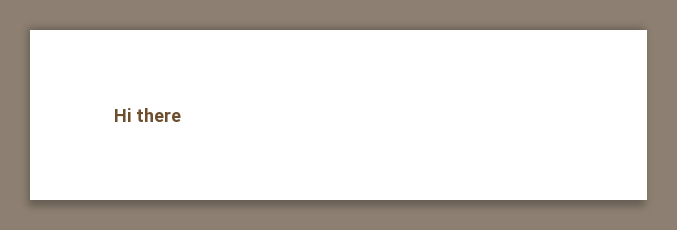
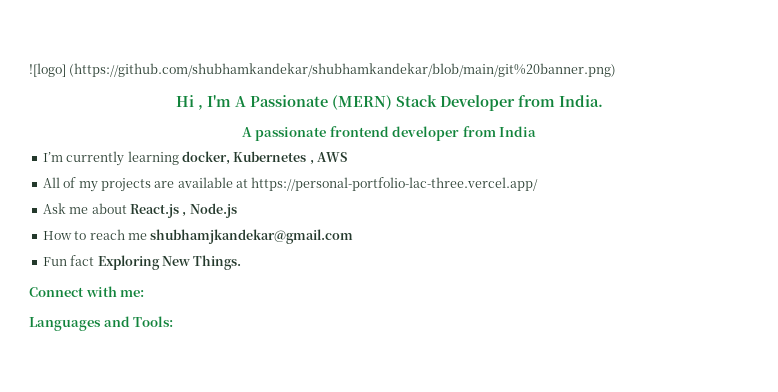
[114,108,181,122] Hi there -> [29,63,617,77] [175,95,603,111] [241,126,537,141] [42,151,347,166] [42,177,539,192] [42,203,237,218] [42,229,354,244] [42,255,242,270] [29,286,145,297] [29,316,174,331] ![logo] (https://github.com/shubhamkandekar/shubhamkandekar/blob/main/git%20banner.png) // Hi , I'm A Passionate (MERN) Stack Developer from India. // A passionate frontend developer from India // I’m currently learning docker, Kubernetes , AWS // All of my projects are available at https://personal-portfolio-lac-three.vercel.app/ // Ask me about React.js , Node.js // How to reach me shubhamjkandekar@gmail.com // Fun fact Exploring New Things. // Connect with me: // Languages and Tools:

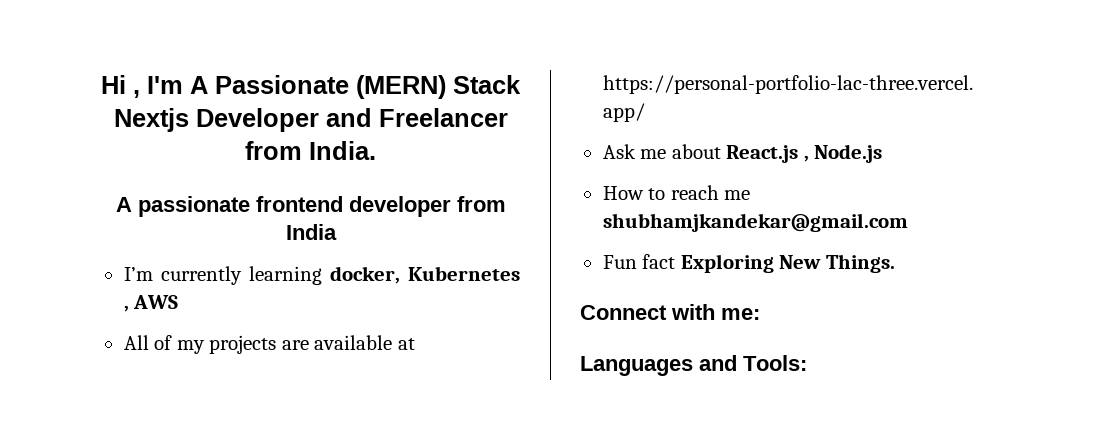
[29,63,617,77] ![logo] (https://github.com/shubhamkandekar/shubhamkandekar/blob/main/git%20banner.png) // -> (101, 84) none
[439,95,515,111] Developer -> [113,108,508,132] Nextjs Developer and Freelancer

